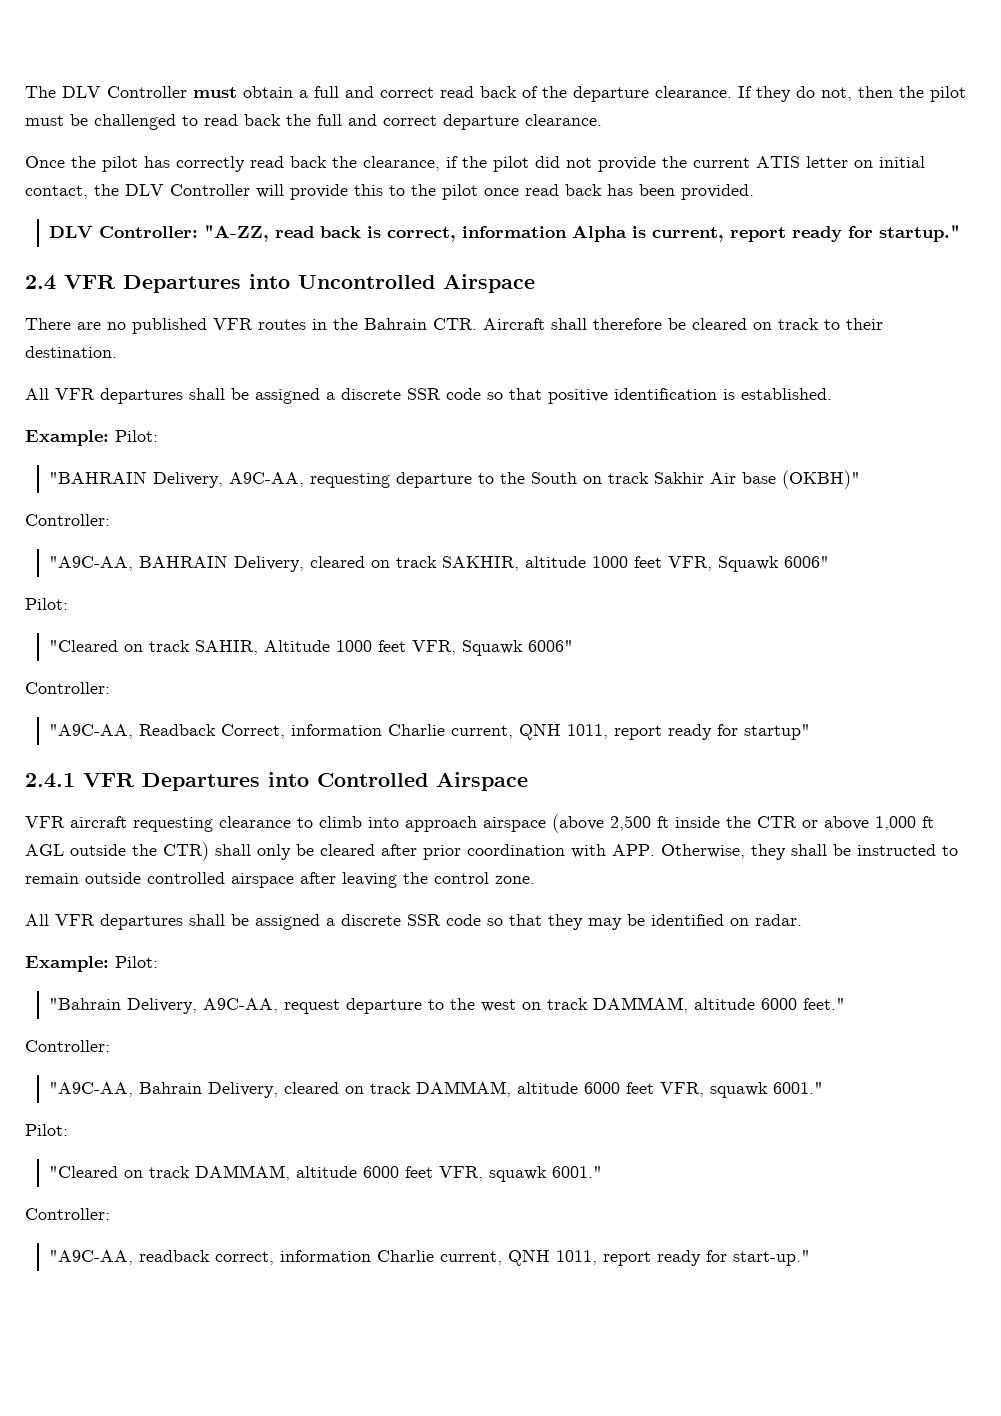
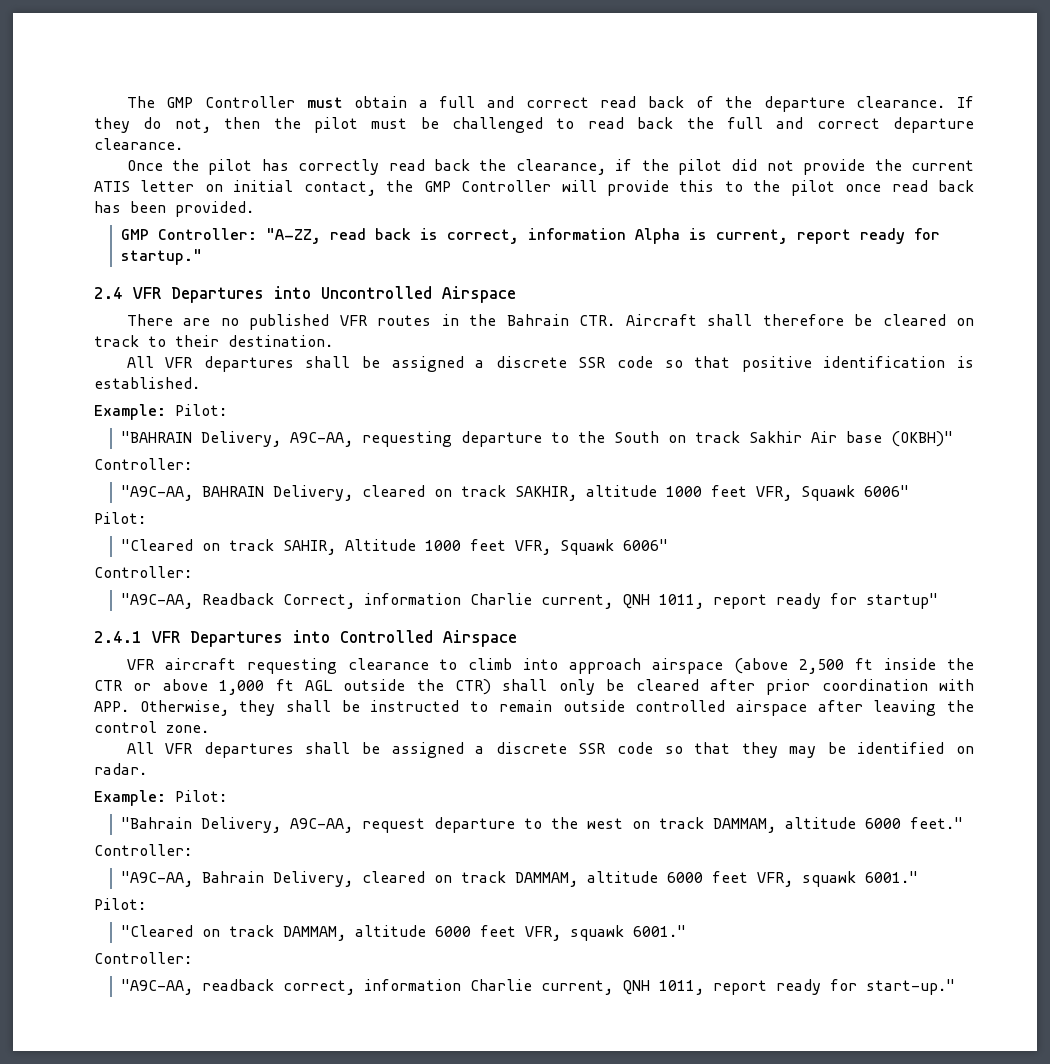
[62,86,101,98] DLV -> [166,97,194,108] GMP
[125,184,164,196] DLV -> [423,181,451,192] GMP
[48,226,93,238] DLV -> [120,229,149,240] GMP

